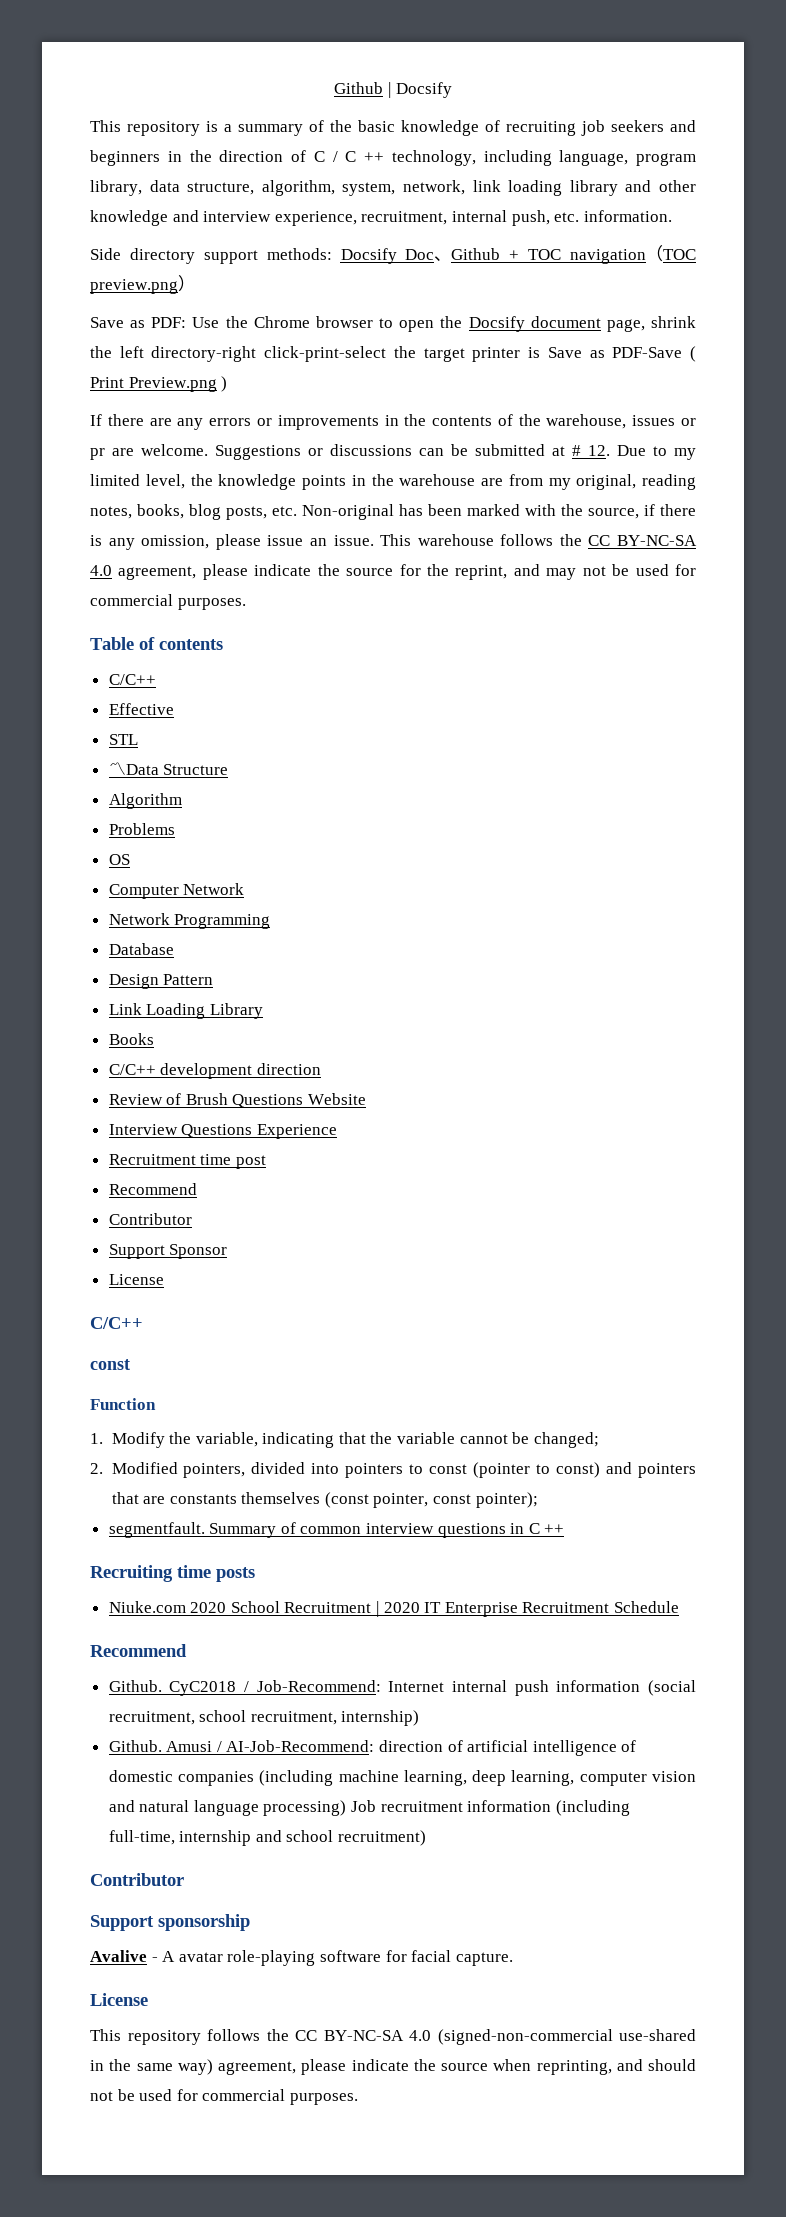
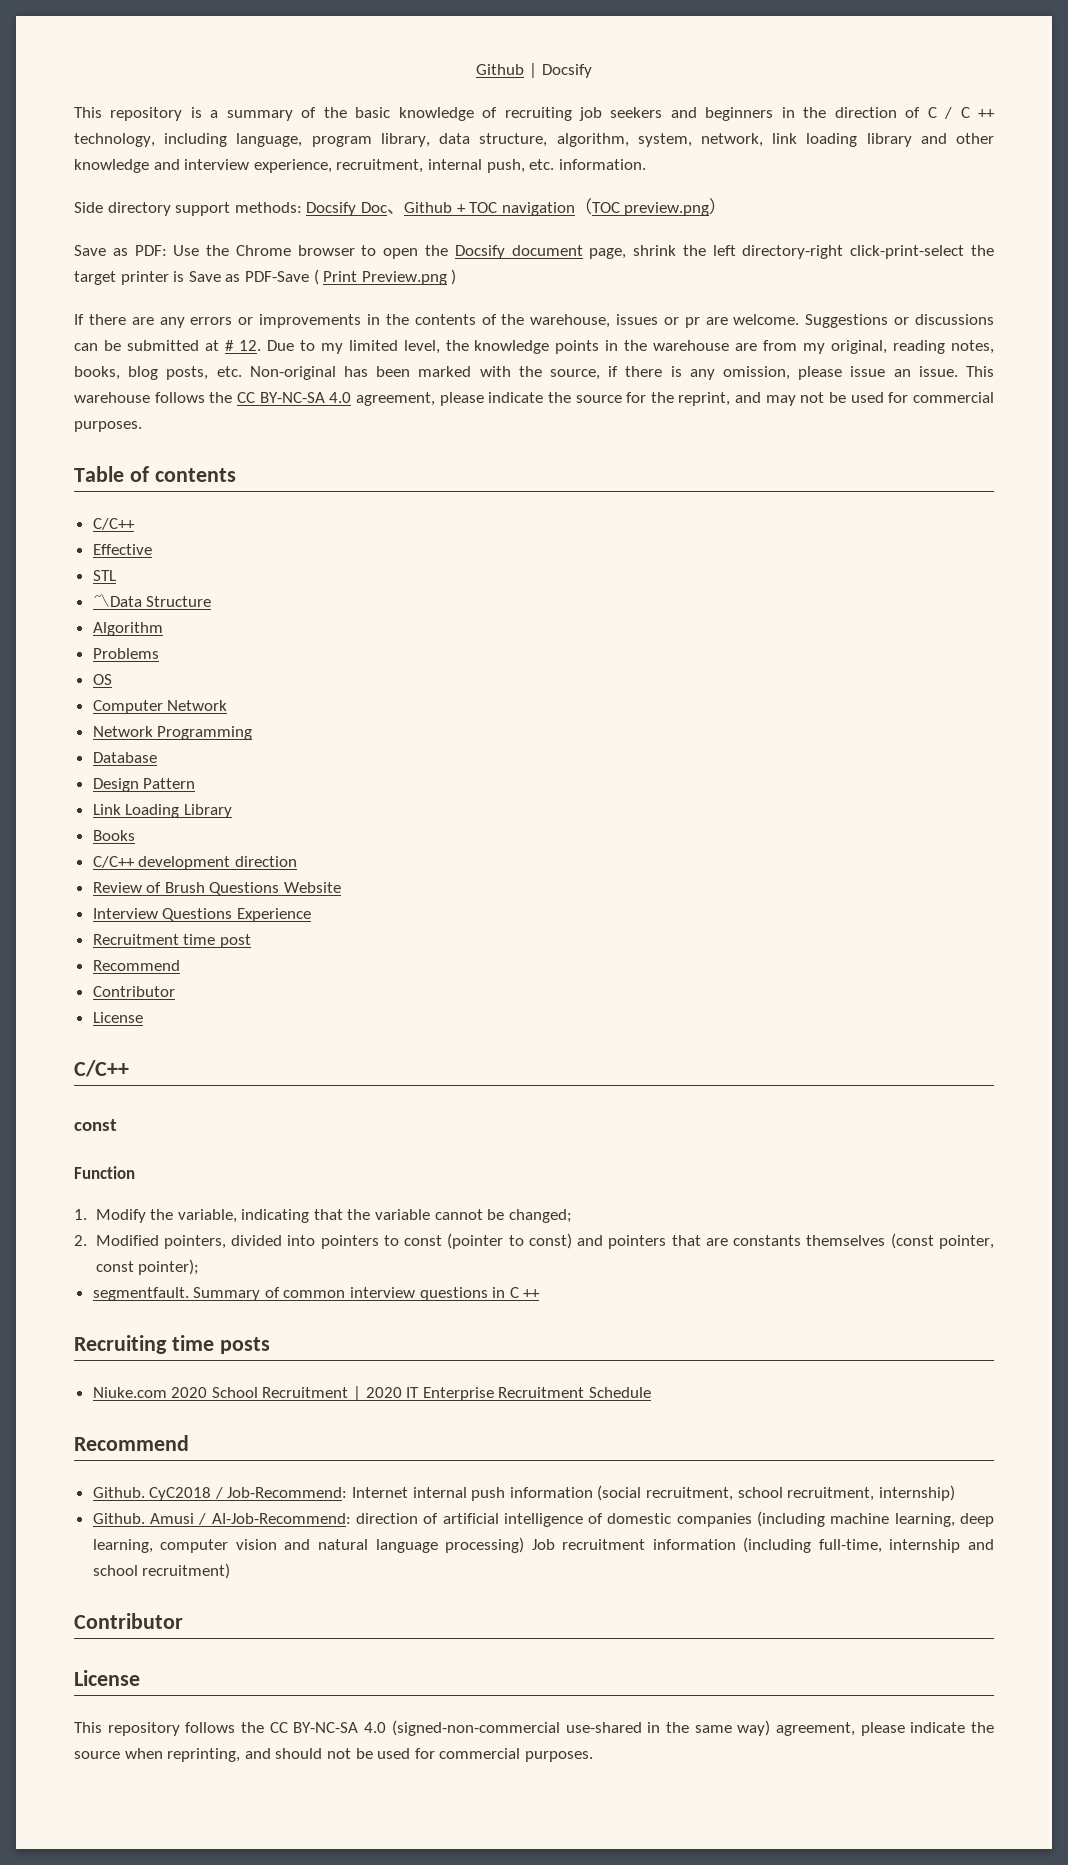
[108,1244,228,1259] // Support Sponsor -> (175, 991) none
[90,1914,250,1931] [90,1950,513,1966] // Support sponsorship // Avalive - A avatar role-playing software for facial capture. -> (183, 1621) none

